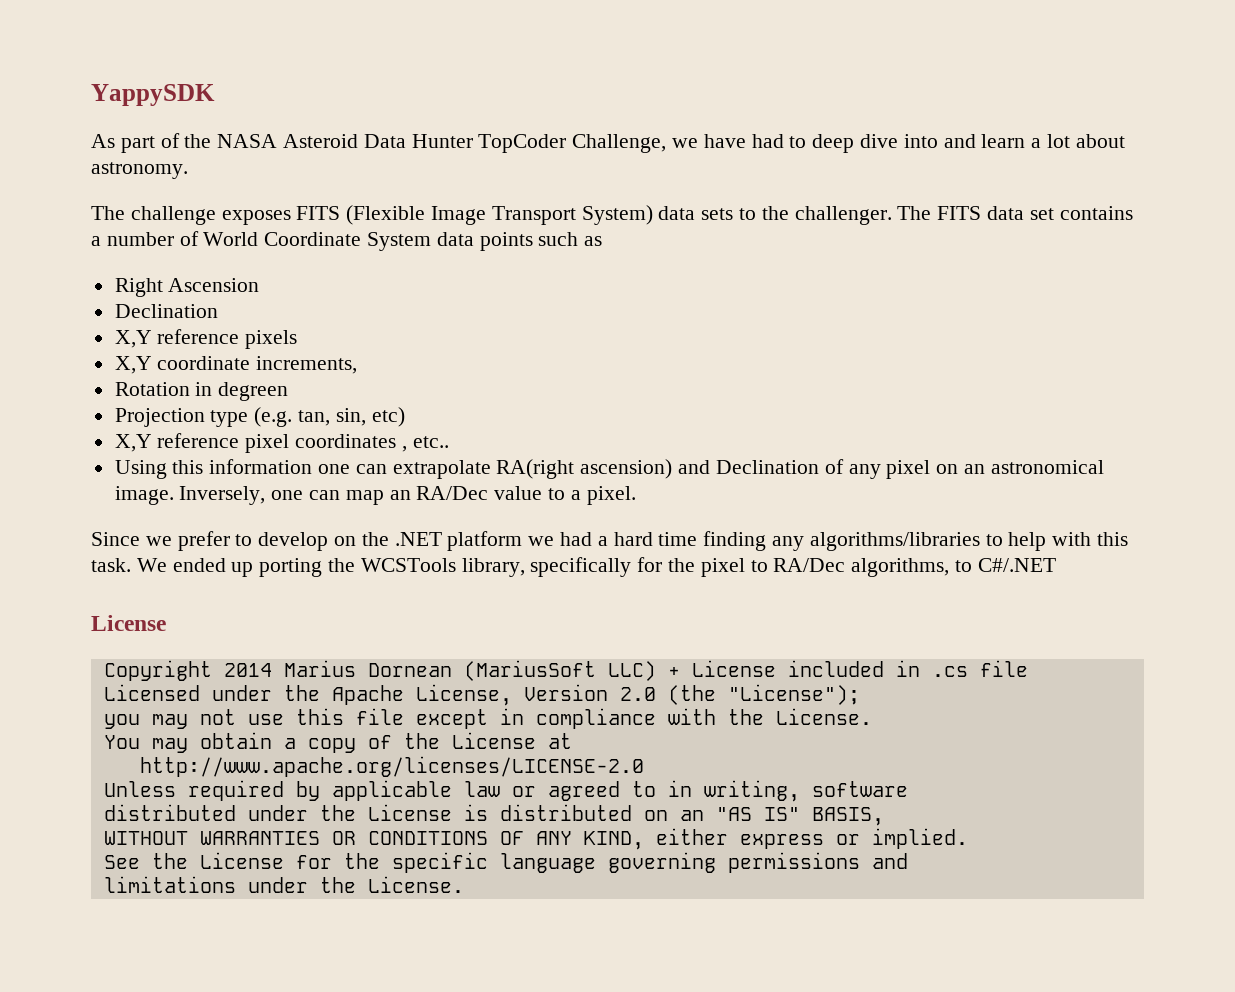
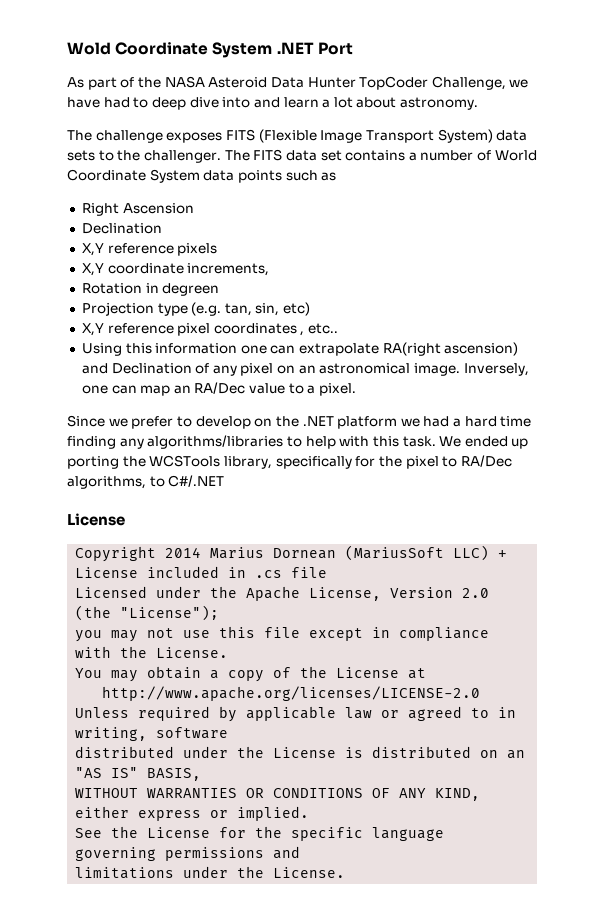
[91,84,215,106] YappySDK -> [67,42,353,58] Wold Coordinate System .NET Port

